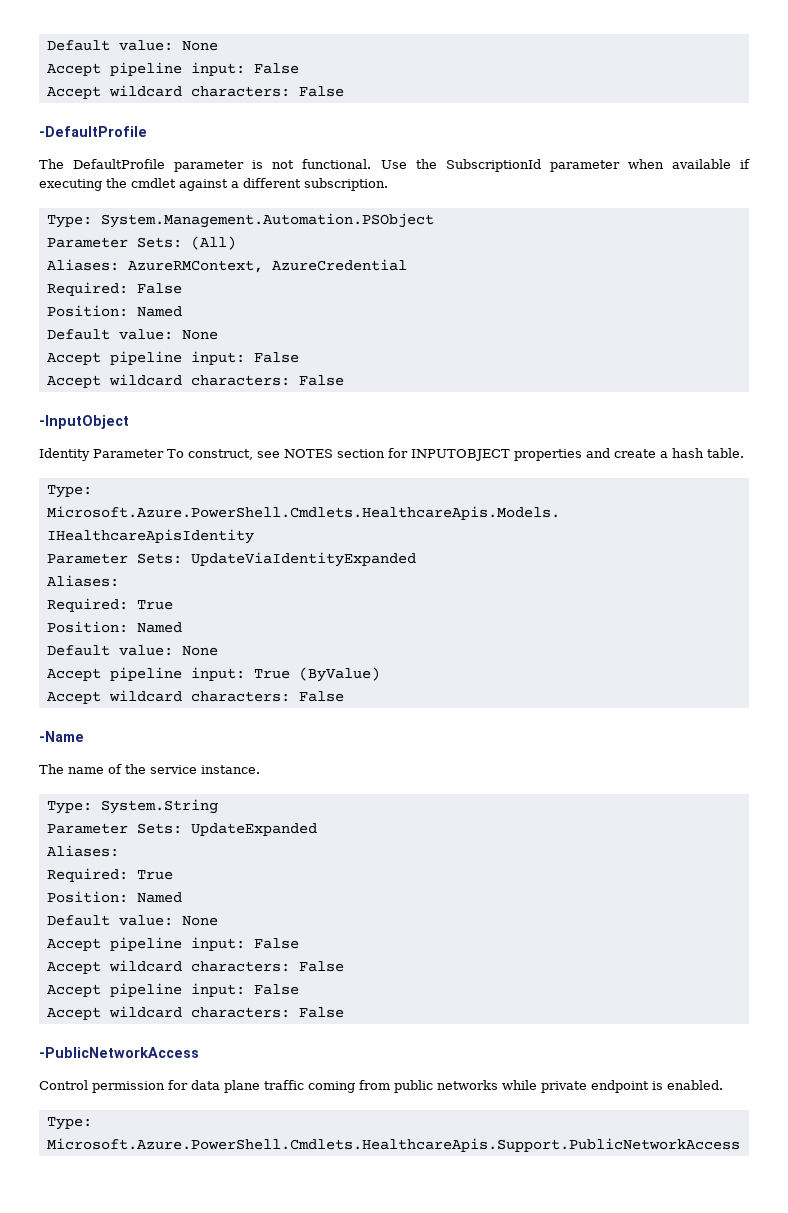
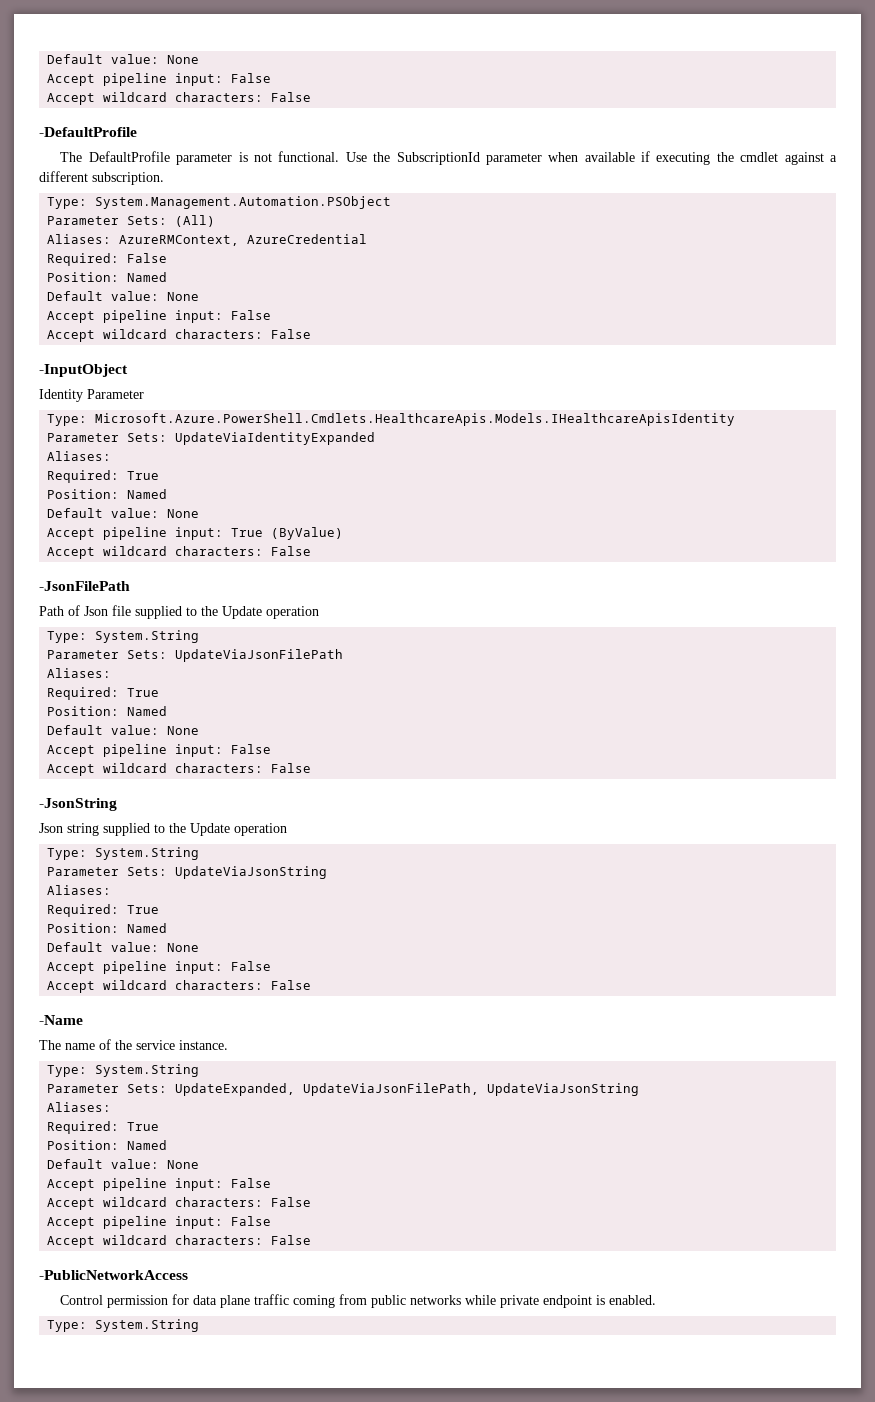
[167,448,744,461] To construct, see NOTES section for INPUTOBJECT properties and create a hash table. -> (144, 394) none
(344, 696) none -> [39,581,130,591] [39,605,319,619] [47,630,200,643] [47,649,344,662] [47,668,112,678] [47,687,160,700] [47,706,168,716] [47,725,200,735] [47,744,272,757] [47,763,312,776] [39,798,117,811] [39,823,287,836] [47,847,200,860] [47,866,328,879] [47,885,112,895] [47,904,160,917] [47,923,168,933] [47,942,200,952] [47,961,272,974] [47,980,312,993] // -JsonFilePath // Path of Json file supplied to the Update operation // Type: System.String // Parameter Sets: UpdateViaJsonFilePath // Aliases: // Required: True // Position: Named // Default value: None // Accept pipeline input: False // Accept wildcard characters: False // -JsonString // Json string supplied to the Update operation // Type: System.String // Parameter Sets: UpdateViaJsonString // Aliases: // Required: True // Position: Named // Default value: None // Accept pipeline input: False // Accept wildcard characters: False
[190,823,317,836] UpdateExpanded -> [175,1083,640,1096] UpdateExpanded, UpdateViaJsonFilePath, UpdateViaJsonString
[46,1138,740,1152] Microsoft.Azure.PowerShell.Cmdlets.HealthcareApis.Support.PublicNetworkAccess -> [95,1319,200,1332] System.String

